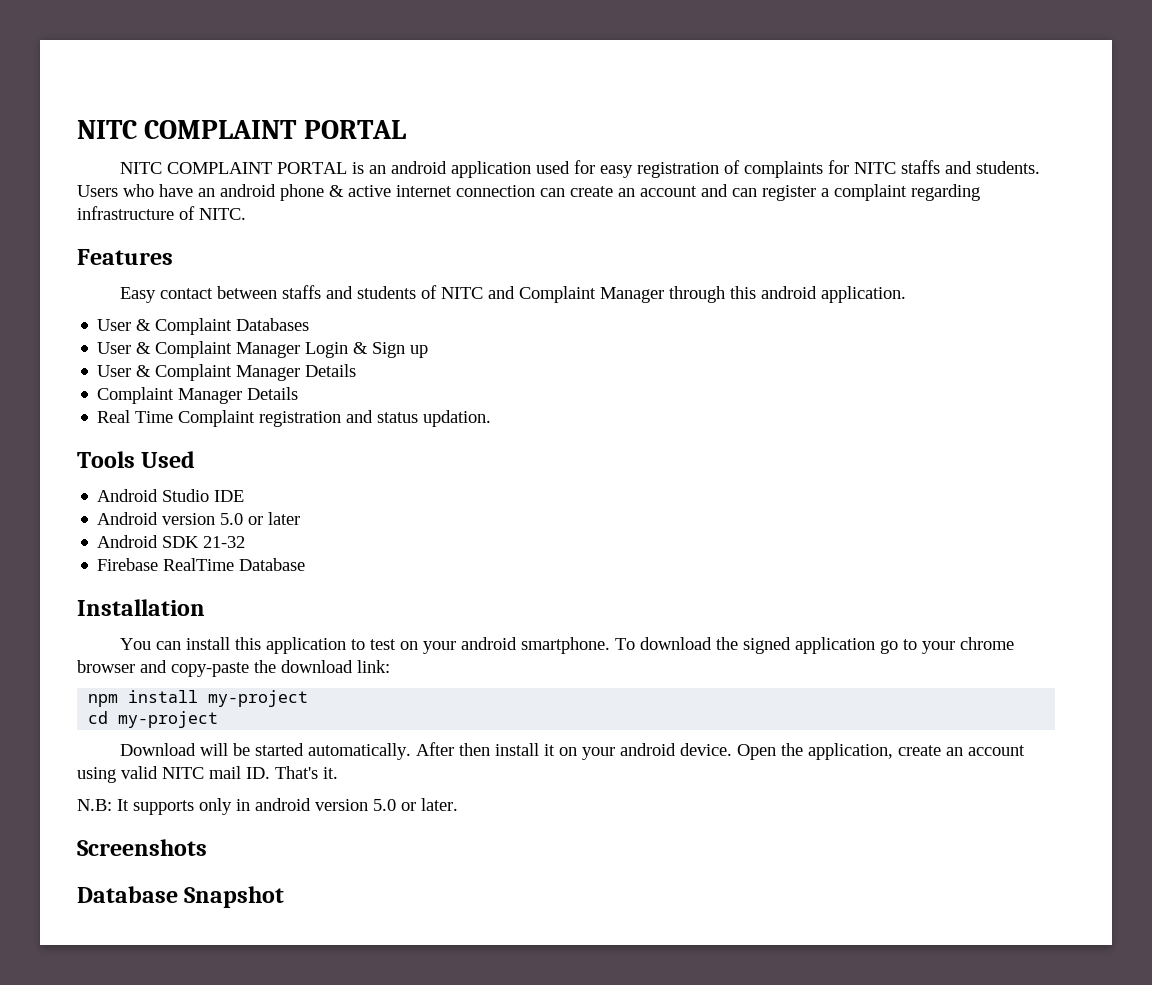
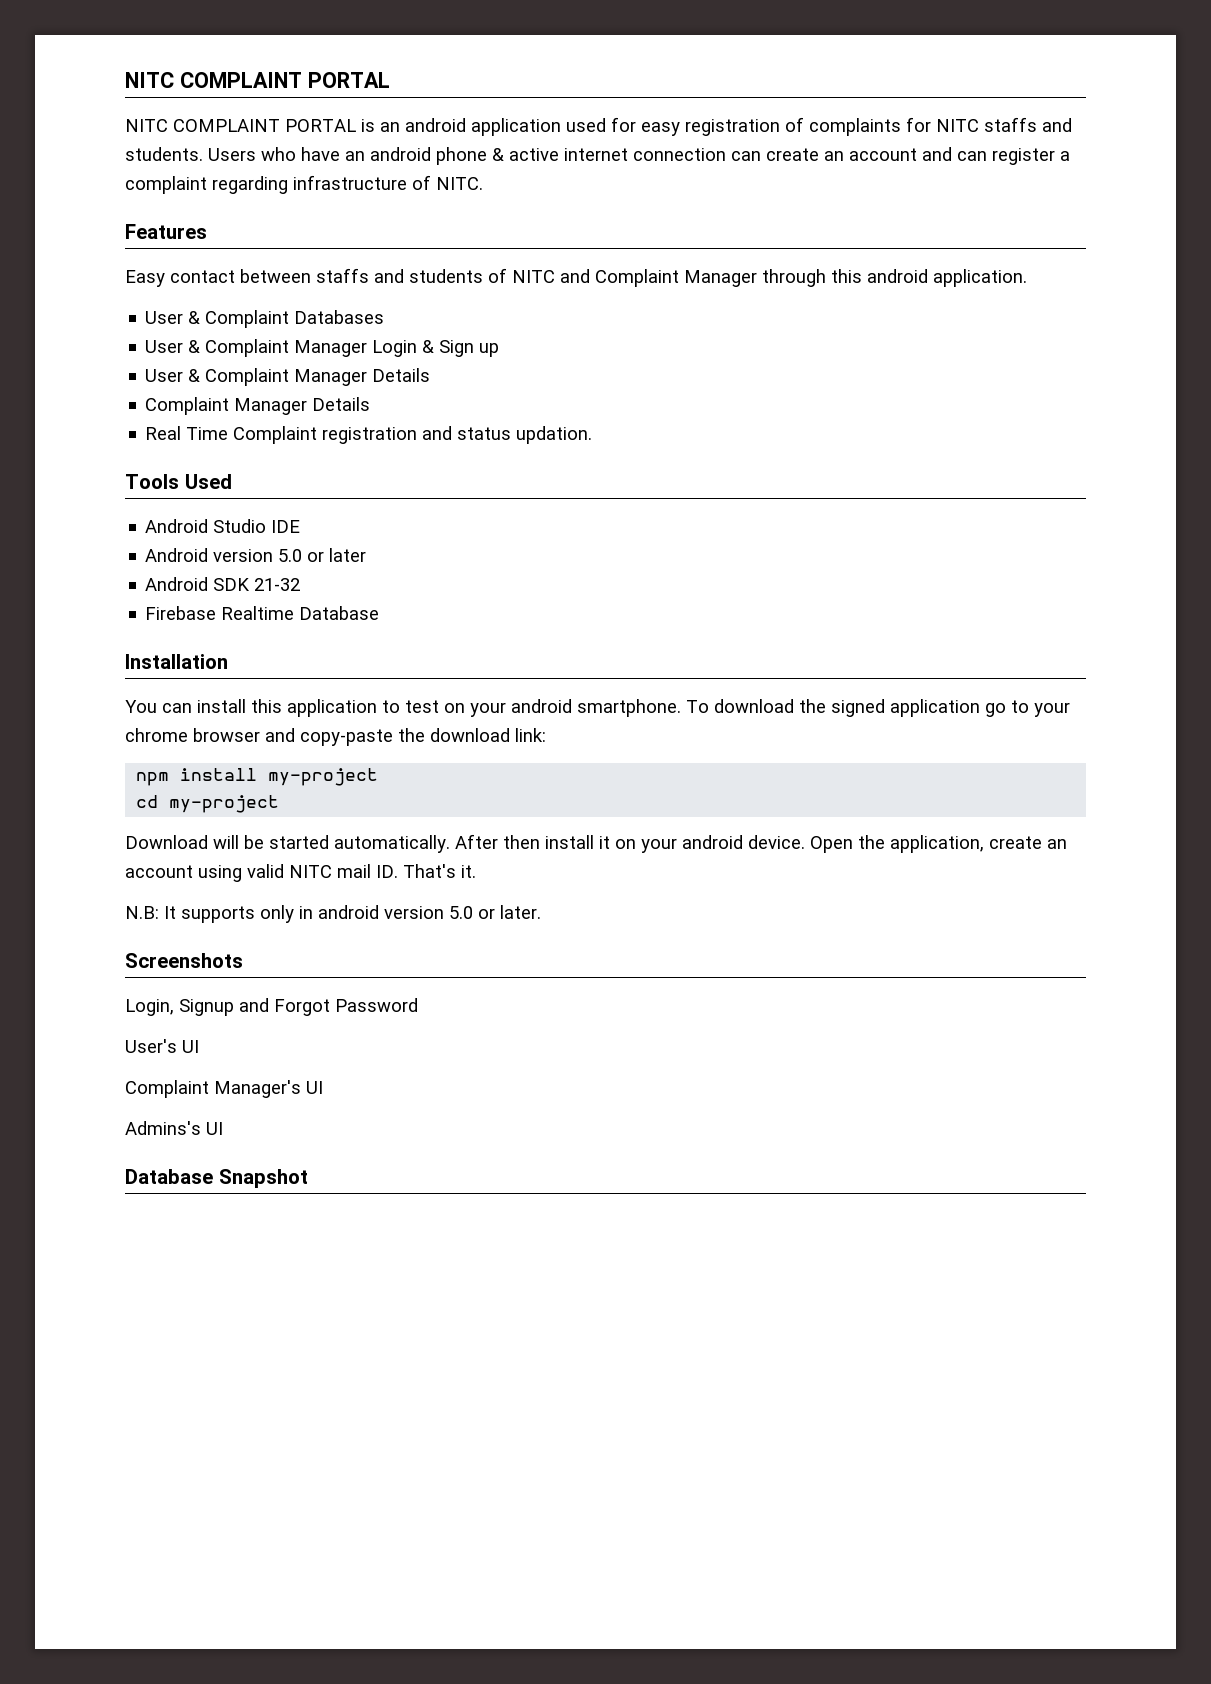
[163,558,235,571] RealTime -> [221,606,295,620] Realtime
(207, 847) none -> [125,998,418,1016] [125,1039,199,1053] [125,1080,323,1098] [125,1121,223,1135] // Login, Signup and Forgot Password // User's UI // Complaint Manager's UI // Admins's UI

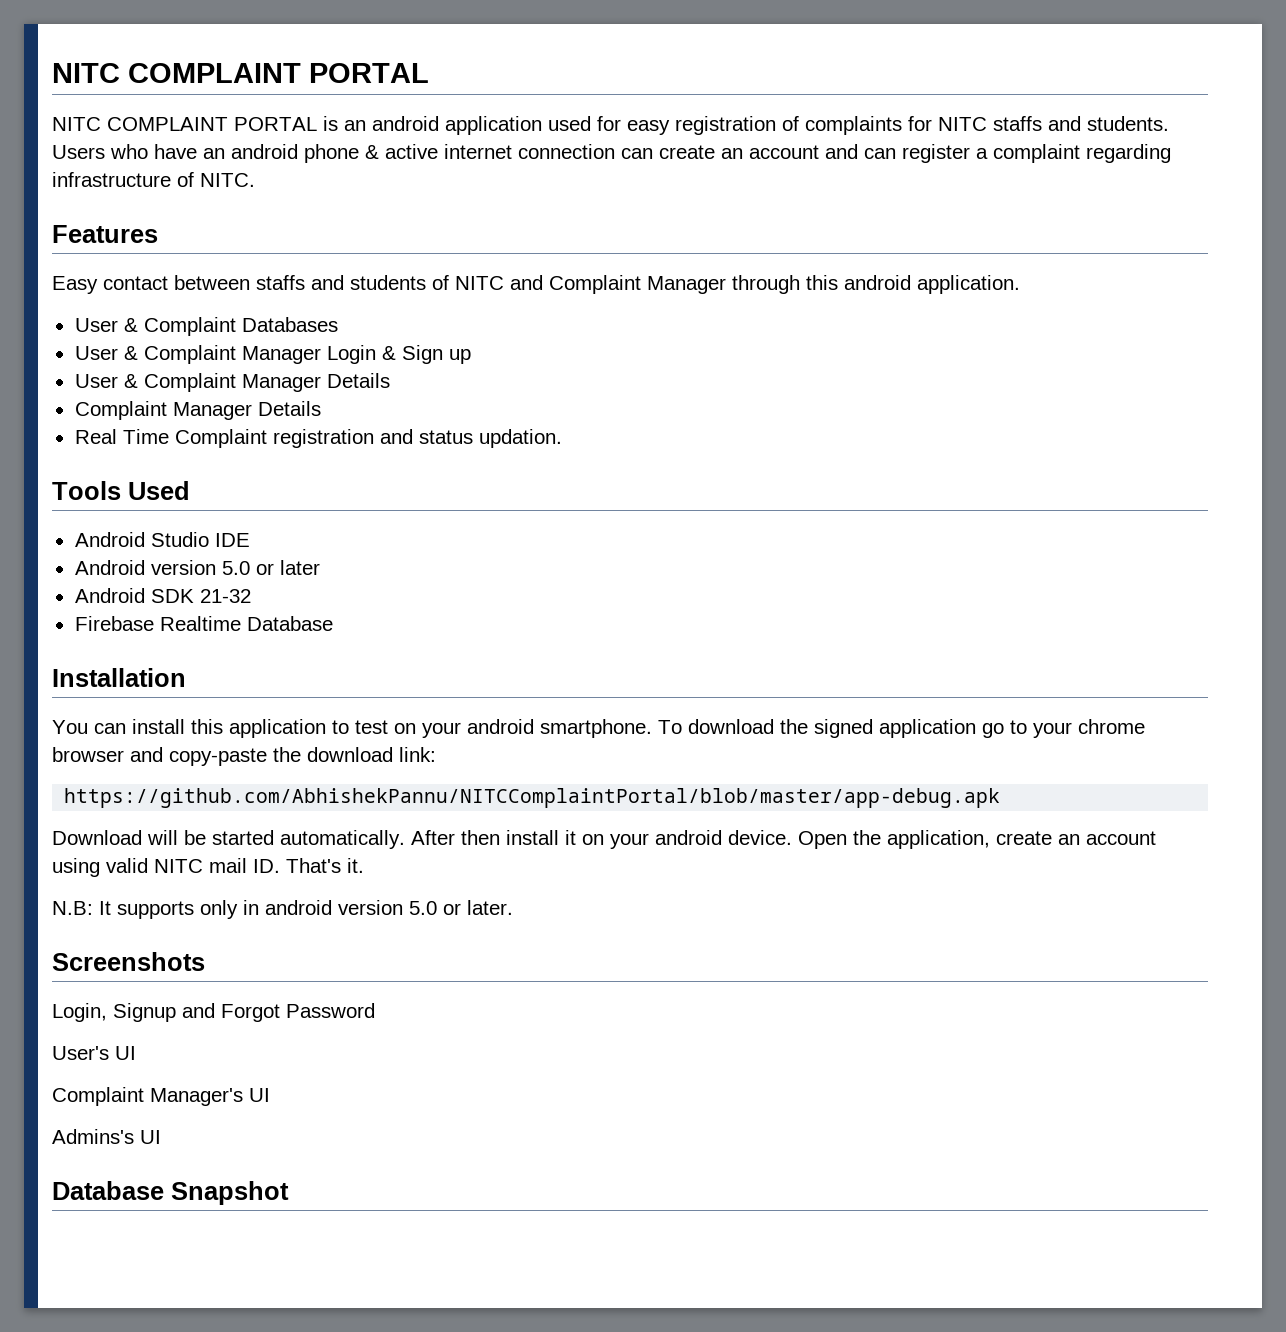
[136,768,379,786] [136,795,280,813] npm install my-project // cd my-project -> [64,788,1001,808] https://github.com/AbhishekPannu/NITCComplaintPortal/blob/master/app-debug.apk

